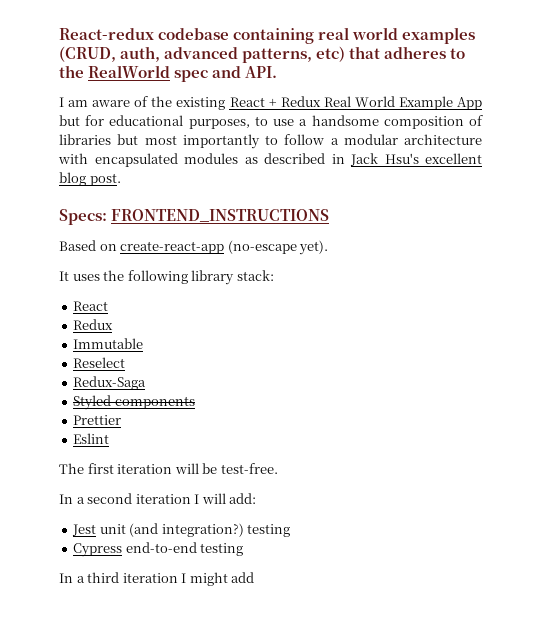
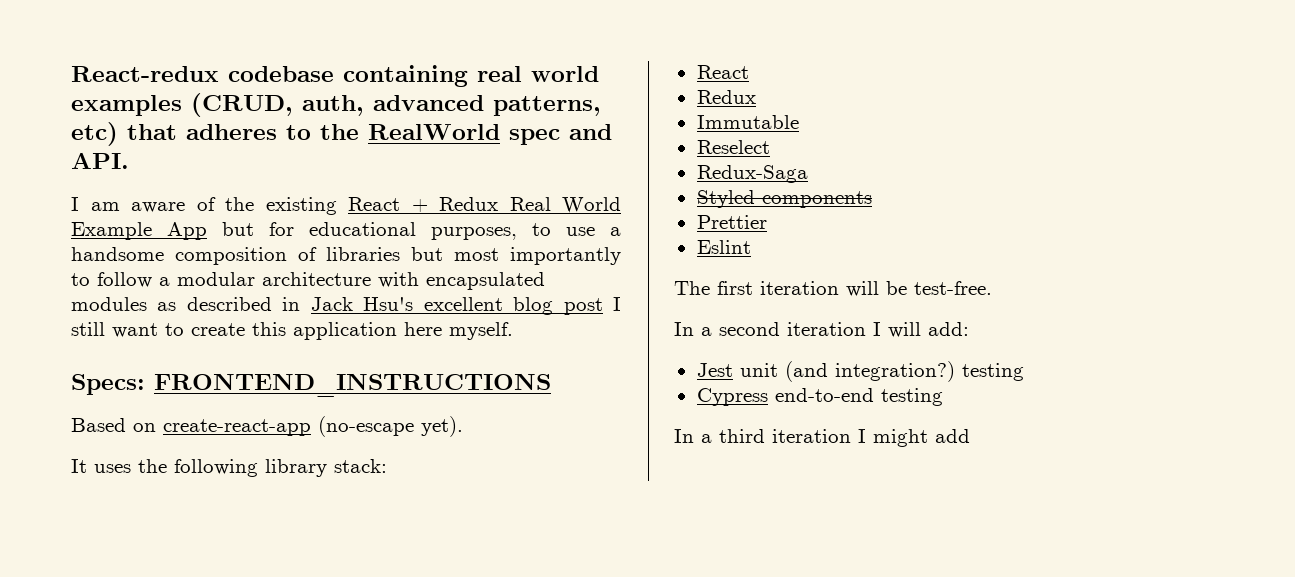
[89,173,121,186] post. -> [563,297,622,315] [71,322,513,340] post I still want to create this application here myself.

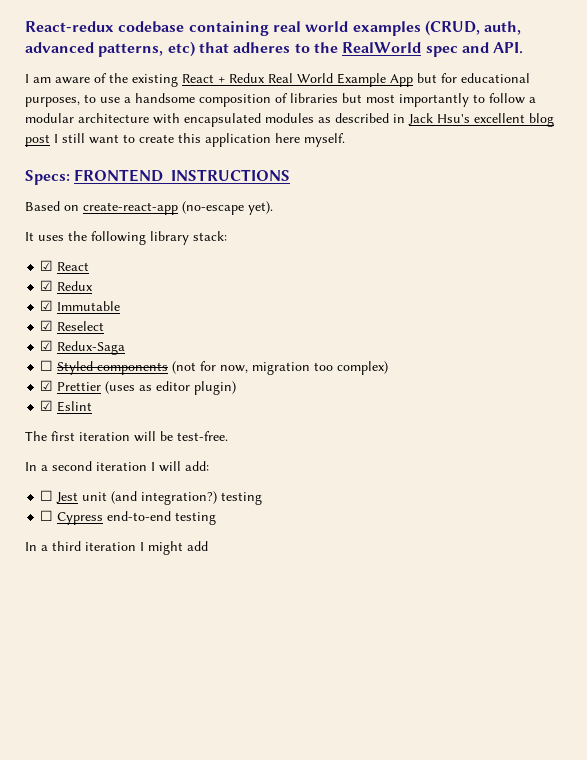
(387, 466) none -> [40,260,54,271] ☑
(749, 72) none -> [40,280,54,291] ☑
(756, 97) none -> [40,300,54,311] ☑
(799, 122) none -> [40,320,54,331] ☑
(770, 147) none -> [40,340,54,351] ☑
(808, 174) none -> [40,360,54,371] ☐
[696,215,767,229] // Prettier // -> [172,361,389,375] [40,380,237,395] [40,400,54,411] (not for now, migration too complex) // ☑ Prettier (uses as editor plugin) // ☑
(969, 329) none -> [40,490,54,501] ☐
(1024, 372) none -> [40,510,54,521] ☐

